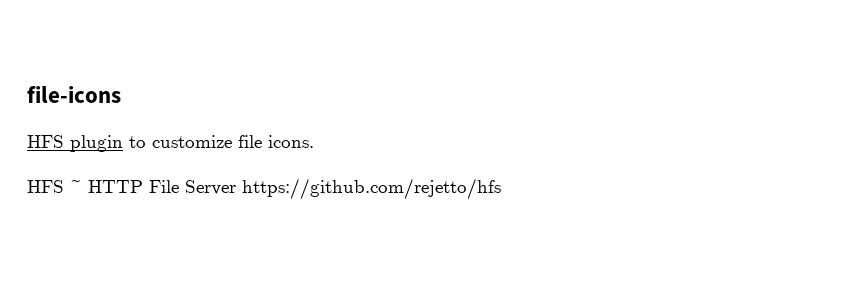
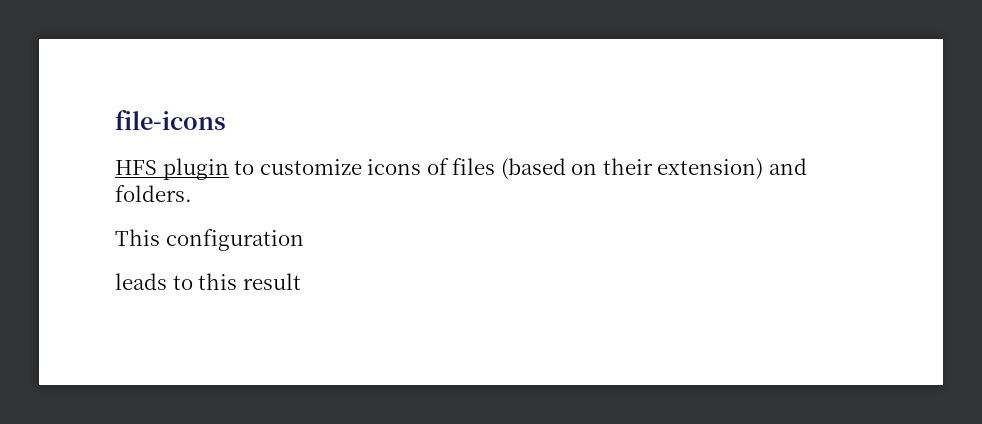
[238,135,314,148] [27,178,501,200] file icons. // HFS ~ HTTP File Server https://github.com/rejetto/hfs -> [367,158,807,180] [115,185,192,202] [115,229,304,251] [115,273,301,290] icons of files (based on their extension) and folders. // This configuration // leads to this result

